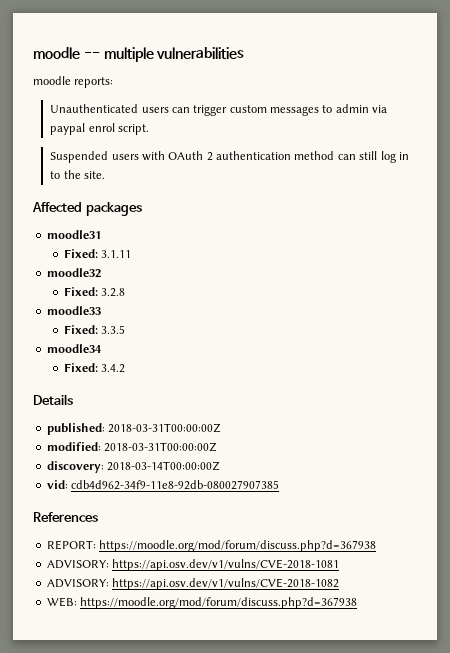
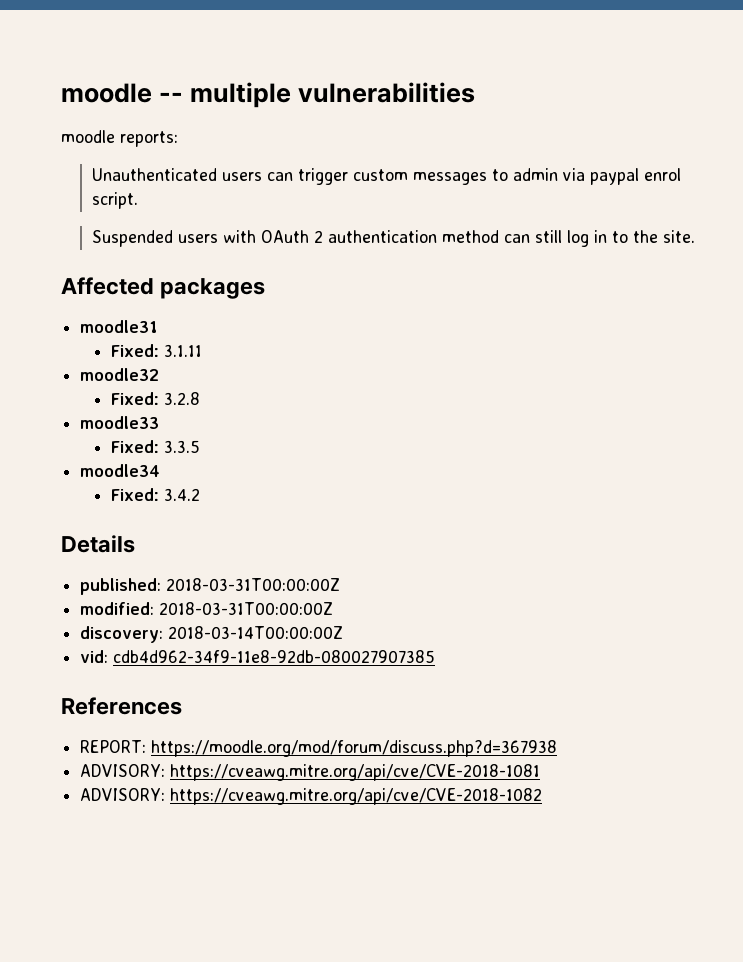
[112,559,340,571] [46,578,340,590] [46,597,358,609] https://api.osv.dev/v1/vulns/CVE-2018-1081 // ADVISORY: https://api.osv.dev/v1/vulns/CVE-2018-1082 // WEB: https://moodle.org/mod/forum/discuss.php?d=367938 -> [170,764,541,781] [80,788,543,805] https://cveawg.mitre.org/api/cve/CVE-2018-1081 // ADVISORY: https://cveawg.mitre.org/api/cve/CVE-2018-1082

